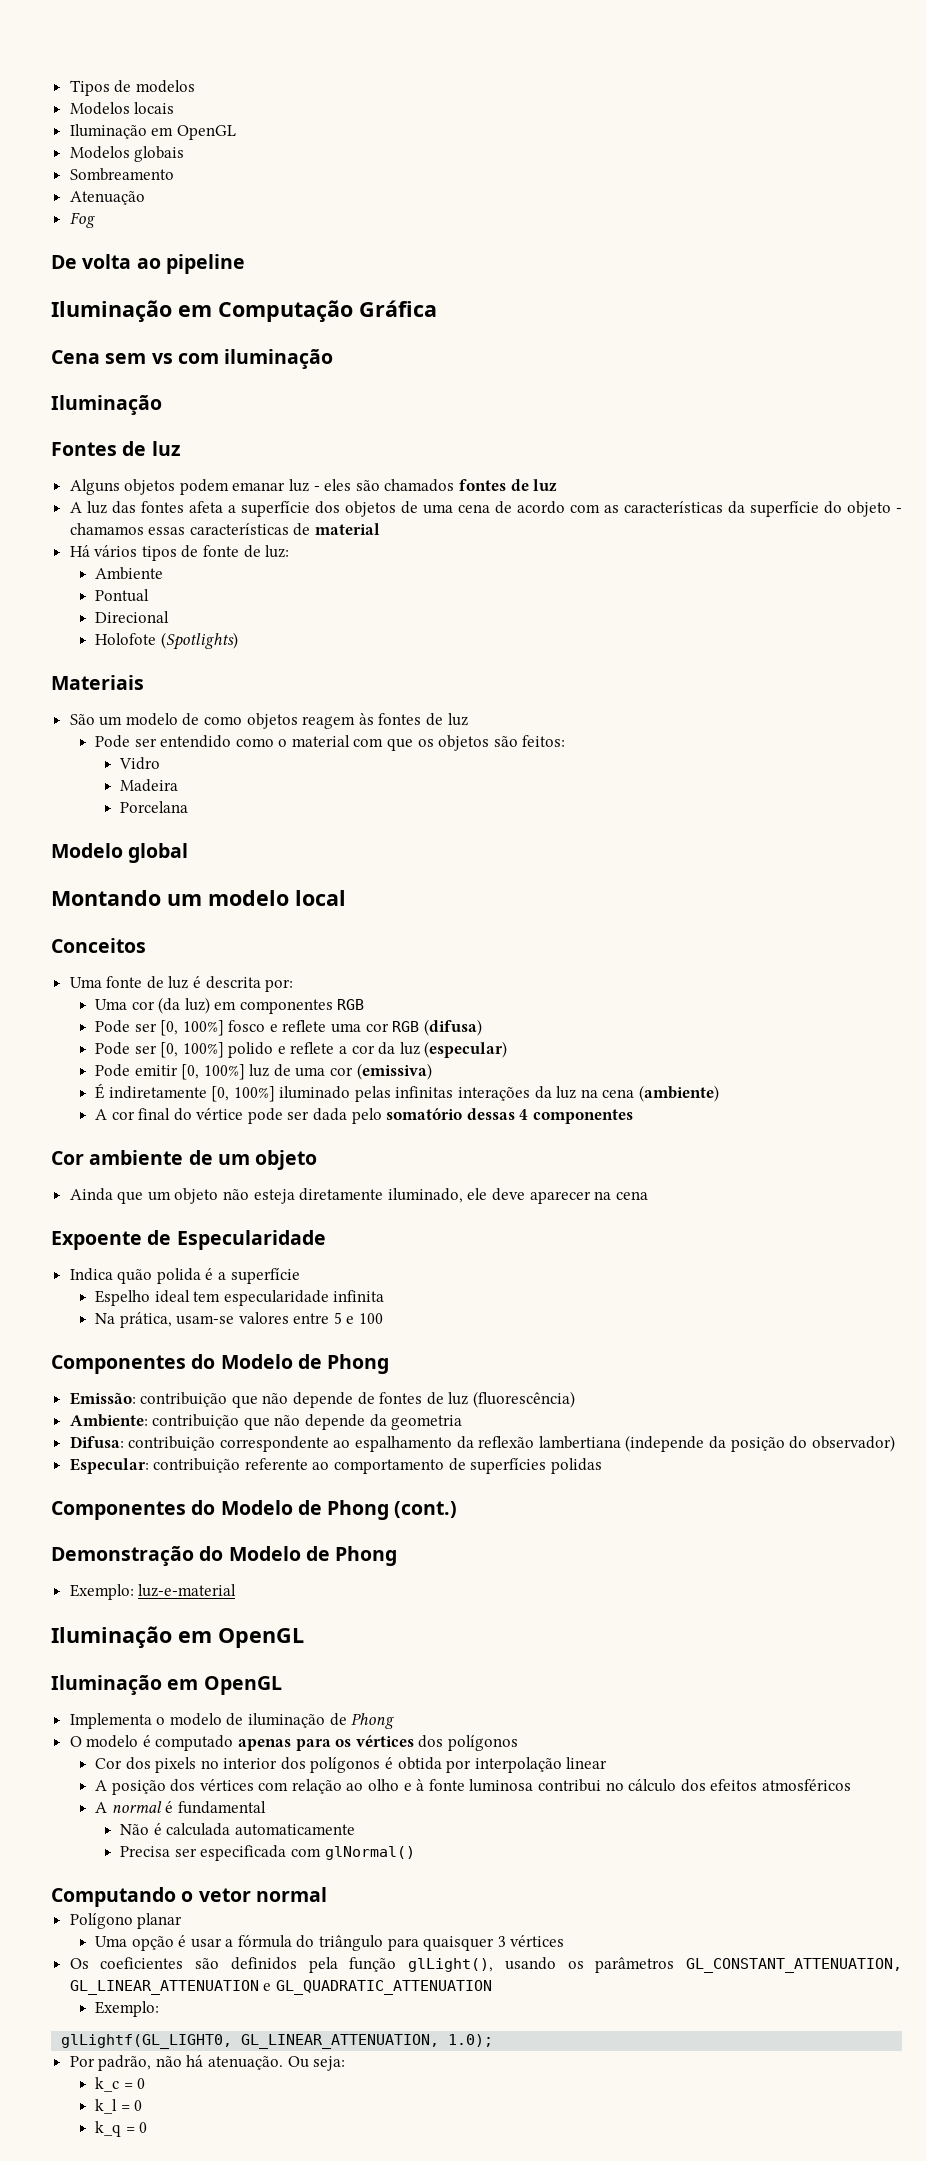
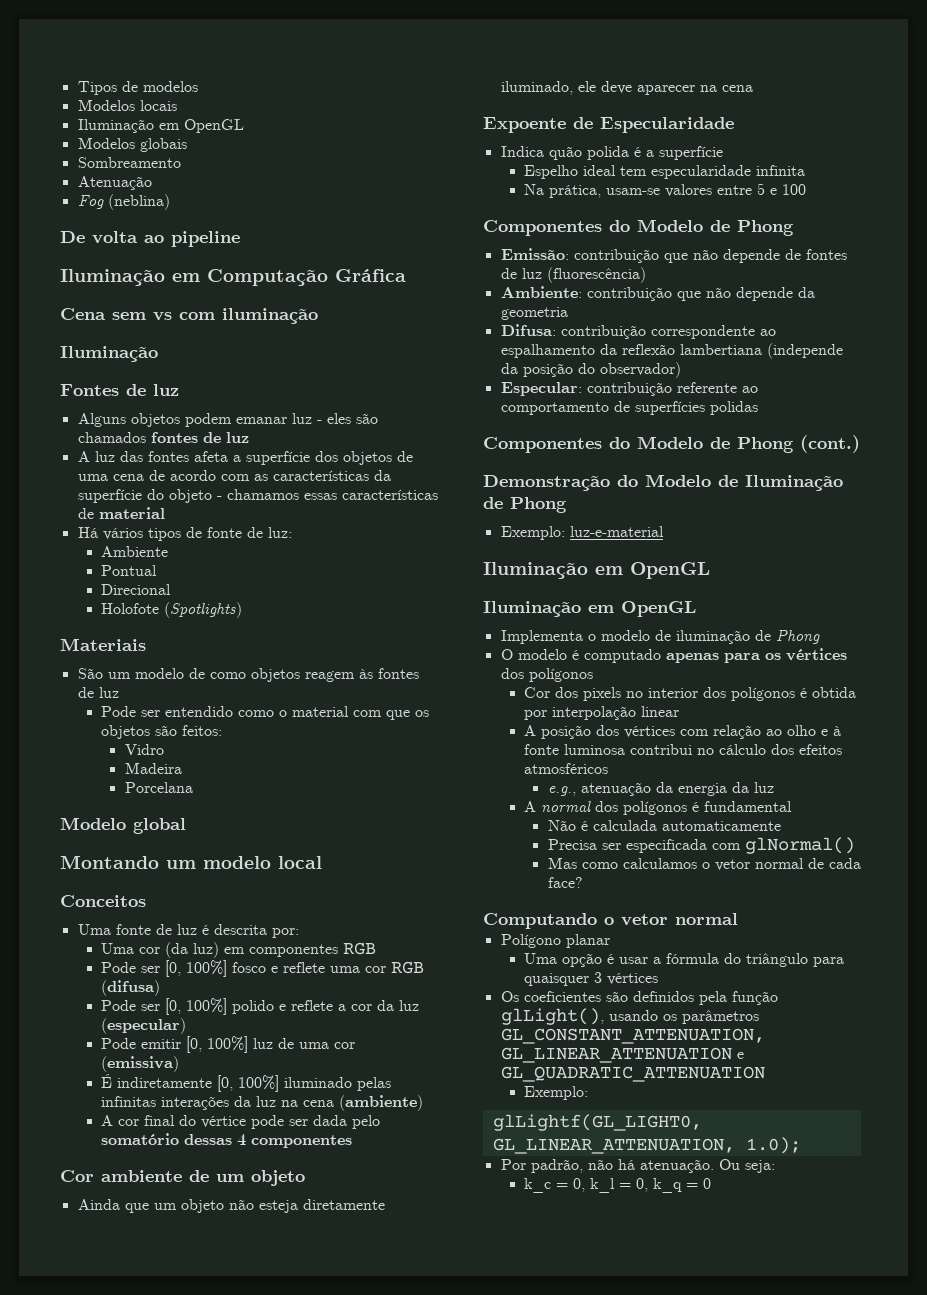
(95, 220) none -> [107,194,170,210] (neblina)
(330, 1553) none -> [745,475,843,491] [483,497,503,509] Iluminação de
(851, 1785) none -> [547,782,774,796] // e.g., atenuação da energia da luz
(162, 1807) none -> [595,801,688,815] dos polígonos
(415, 1853) none -> [547,857,861,871] [547,877,583,888] // Mas como calculamos o vetor normal de cada face?
[137,2078,146,2089] 0 // -> [573,1178,586,1192] 0,
[134,2100,143,2111] 0 // -> [636,1178,649,1192] 0,

